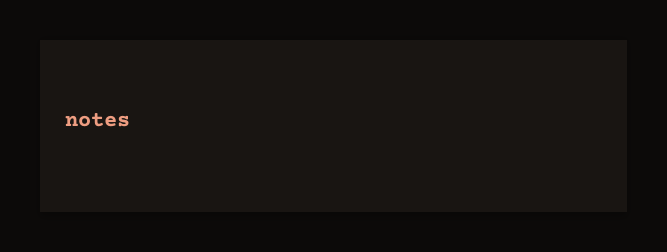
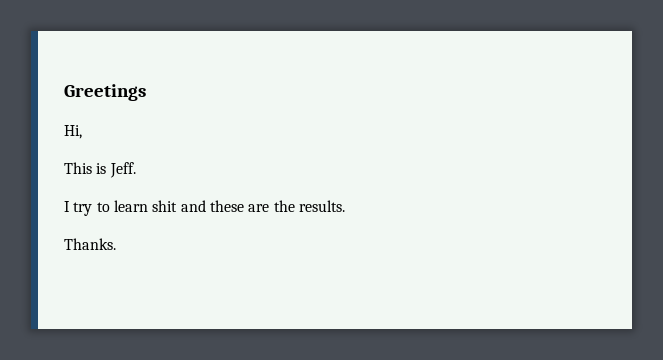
[65,113,130,127] notes -> [64,84,146,101] [64,125,82,139] [64,162,136,178] [64,200,345,216] [64,238,116,250] Greetings // Hi, // This is Jeff. // I try to learn shit and these are the results. // Thanks.

